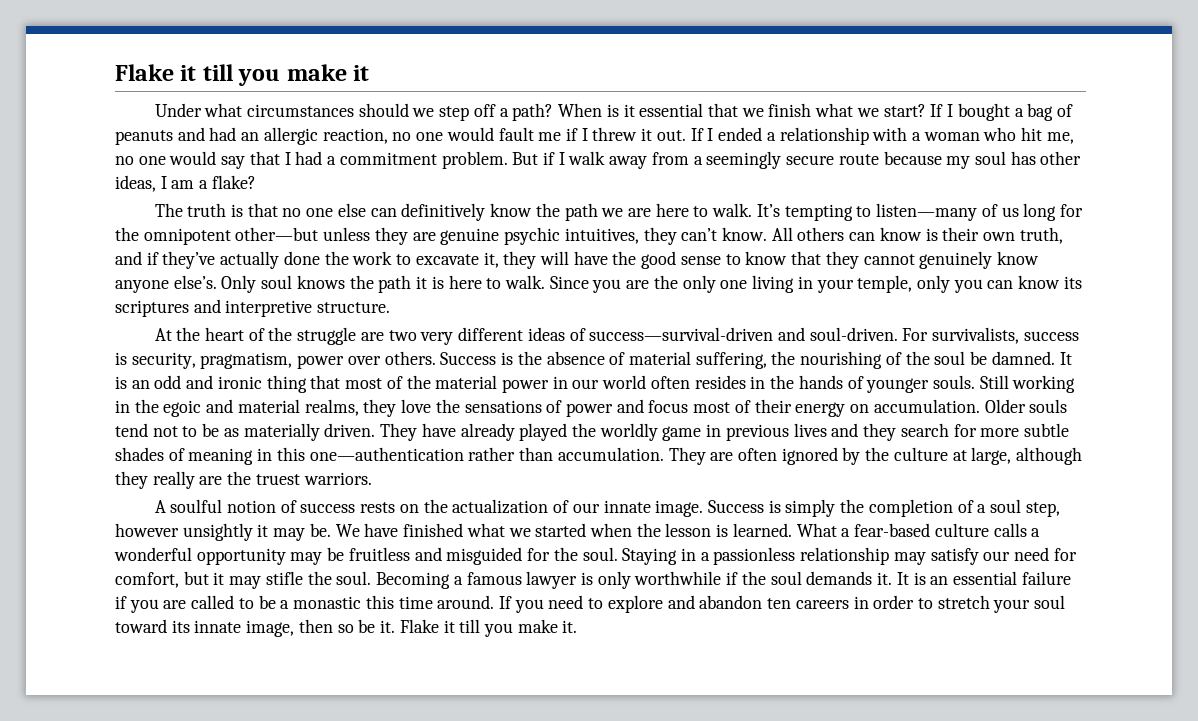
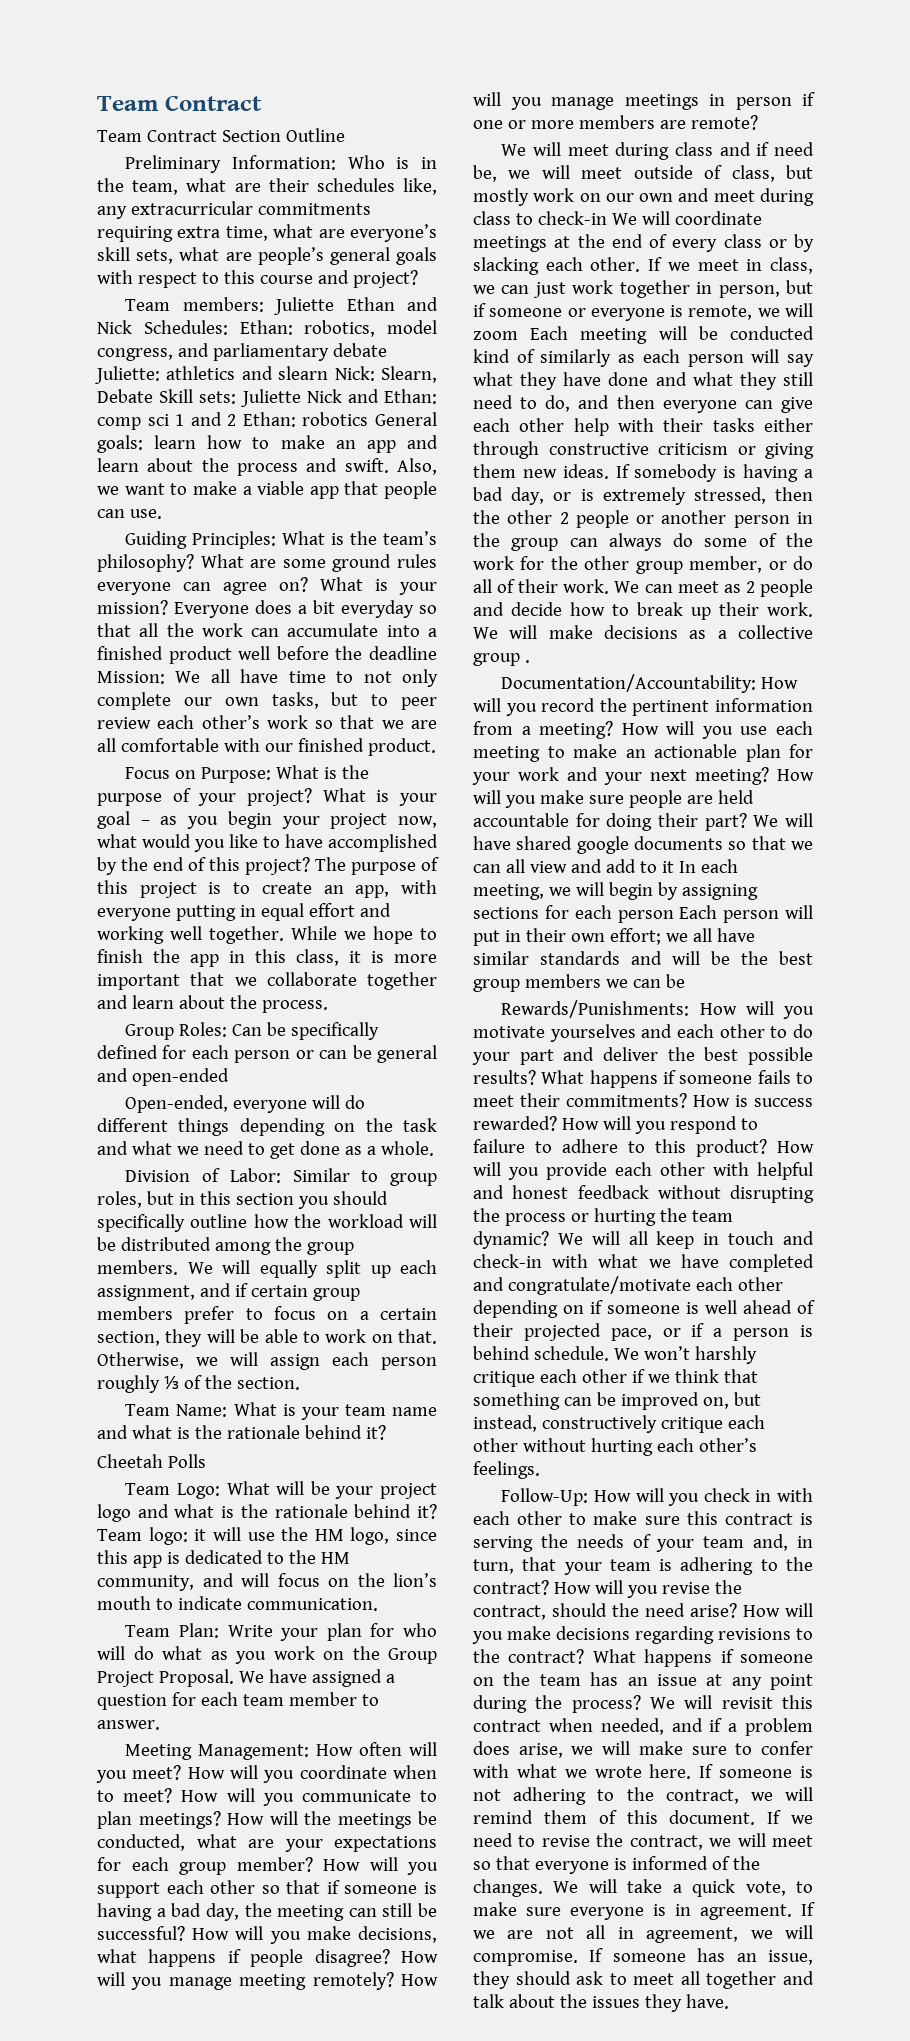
[115,64,370,86] [154,103,1073,121] [115,127,1074,145] [115,151,1082,169] [115,175,256,192] [154,203,1083,221] [115,227,1063,245] [115,251,1039,269] [115,275,1082,293] [115,299,391,317] [154,327,1079,345] [115,351,1072,369] [115,375,1076,393] [115,399,1068,417] [115,423,1069,441] [115,447,1083,465] [115,471,372,489] [154,499,1060,517] [115,523,1041,541] [114,547,1077,565] [115,571,1071,589] [115,595,1066,613] [115,619,578,637] Flake it till you make it // Under what circumstances should we step off a path? When is it essential that we finish what we start? If I bought a bag of peanuts and had an allergic reaction, no one would fault me if I threw it out. If I ended a relationship with a woman who hit me, no one would say that I had a commitment problem. But if I walk away from a seemingly secure route because my soul has other ideas, I am a flake? // The truth is that no one else can definitively know the path we are here to walk. It’s tempting to listen—many of us long for the omnipotent other—but unless they are genuine psychic intuitives, they can’t know. All others can know is their own truth, and if they’ve actually done the work to excavate it, they will have the good sense to know that they cannot genuinely know anyone else’s. Only soul knows the path it is here to walk. Since you are the only one living in your temple, only you can know its scriptures and interpretive structure. // At the heart of the struggle are two very different ideas of success—survival-driven and soul-driven. For survivalists, success is security, pragmatism, power over others. Success is the absence of material suffering, the nourishing of the soul be damned. It is an odd and ironic thing that most of the material power in our world often resides in the hands of younger souls. Still working in the egoic and material realms, they love the sensations of power and focus most of their energy on accumulation. Older souls tend not to be as materially driven. They have already played the worldly game in previous lives and they search for more subtle shades of meaning in this one—authentication rather than accumulation. They are often ignored by the culture at large, although they really are the truest warriors. // A soulful notion of success rests on the actualization of our innate image. Success is simply the completion of a soul step, however unsightly it may be. We have finished what we started when the lesson is learned. What a fear-based culture calls a wonderful opportunity may be fruitless and misguided for the soul. Staying in a passionless relationship may satisfy our need for comfort, but it may stifle the soul. Becoming a famous lawyer is only worthwhile if the soul demands it. It is an essential failure if you are called to be a monastic this time around. If you need to explore and abandon ten careers in order to stretch your soul toward its innate image, then so be it. Flake it till you make it. -> [97,95,262,111] [97,128,345,142] [125,155,437,173] [97,178,438,195] [97,201,371,219] [97,224,437,242] [97,247,437,265] [97,270,418,288] [125,297,438,315] [97,320,437,337] [97,343,387,361] [95,366,437,384] [97,389,438,407] [97,412,437,430] [97,435,438,453] [97,458,438,476] [97,481,437,499] [97,509,162,519] [125,531,437,549] [97,554,437,572] [97,577,437,595] [97,600,437,618] [97,623,437,637] [97,646,437,664] [97,669,439,687] [97,692,437,710] [97,715,437,729] [97,738,436,756] [125,765,370,783] [97,788,437,806] [97,811,438,829] [97,834,438,852] [97,857,439,875] [97,880,438,898] [97,903,391,921] [97,926,437,944] [97,949,437,967] [97,972,437,990] [97,995,328,1013] [125,1022,380,1040] [97,1045,438,1063] [97,1068,229,1086] [125,1095,366,1113] [97,1118,437,1136] [97,1141,434,1159] [125,1168,437,1186] [97,1191,388,1209] [97,1214,437,1232] [97,1237,354,1255] [97,1260,437,1278] [97,1283,360,1301] [97,1306,437,1324] [97,1329,437,1347] [97,1352,437,1370] [97,1375,300,1393] [125,1402,438,1420] [97,1425,386,1440] [97,1454,206,1468] [125,1481,438,1499] [97,1504,438,1522] [97,1527,437,1545] [97,1550,350,1568] [97,1573,437,1591] [97,1596,378,1611] [125,1623,438,1641] [97,1646,437,1664] [97,1669,395,1687] [97,1692,379,1710] [97,1720,160,1730] [125,1742,437,1760] [96,1765,438,1783] [97,1788,438,1806] [97,1811,437,1829] [97,1834,437,1852] [97,1857,438,1875] [97,1880,437,1898] [97,1903,437,1921] [97,1926,437,1944] [97,1949,438,1967] [97,1972,438,1990] [473,92,815,110] [473,115,758,130] [501,142,815,160] [473,165,813,182] [473,188,814,206] [473,211,762,225] [473,234,814,252] [473,257,813,275] [473,280,813,298] [473,303,813,321] [473,326,814,344] [473,349,814,367] [473,372,813,390] [473,395,813,413] [473,418,813,436] [473,441,814,459] [473,464,814,482] [473,487,813,505] [473,510,813,528] [473,533,813,551] [473,556,813,574] [473,579,813,597] [473,602,813,620] [473,625,813,639] [473,653,530,666] [501,674,799,693] [473,698,813,716] [473,721,813,739] [473,744,813,762] [472,767,814,785] [473,790,754,808] [473,813,813,831] [473,836,813,854] [473,859,738,873] [473,882,758,900] [473,905,813,923] [473,928,755,946] [473,951,813,965] [473,974,685,992] [501,1000,814,1019] [473,1024,813,1042] [472,1047,813,1065] [473,1070,813,1088] [473,1093,813,1108] [473,1116,758,1134] [473,1139,814,1157] [473,1162,813,1180] [473,1185,814,1203] [473,1208,733,1226] [473,1231,814,1249] [473,1254,814,1272] [473,1276,783,1295] [473,1300,815,1318] [473,1323,813,1341] [473,1346,757,1364] [473,1369,758,1387] [473,1392,761,1410] [473,1415,765,1433] [473,1438,757,1456] [473,1461,540,1479] [501,1488,814,1506] [473,1511,813,1525] [473,1534,814,1552] [473,1557,813,1575] [473,1580,742,1598] [473,1603,813,1620] [472,1626,813,1644] [473,1649,813,1667] [473,1672,813,1690] [473,1695,813,1713] [473,1718,813,1736] [473,1741,813,1758] [473,1764,813,1779] [473,1787,813,1805] [473,1810,813,1825] [473,1833,813,1850] [473,1856,760,1874] [473,1879,814,1897] [473,1902,815,1920] [473,1925,813,1943] [473,1948,813,1966] [473,1971,814,1989] [473,1994,729,2012] Team Contract // Team Contract Section Outline // Preliminary Information: Who is in the team, what are their schedules like, any extracurricular commitments requiring extra time, what are everyone’s skill sets, what are people’s general goals with respect to this course and project? // Team members: Juliette Ethan and Nick Schedules: Ethan: robotics, model congress, and parliamentary debate Juliette: athletics and slearn Nick: Slearn, Debate Skill sets: Juliette Nick and Ethan: comp sci 1 and 2 Ethan: robotics General goals: learn how to make an app and learn about the process and swift. Also, we want to make a viable app that people can use. // Guiding Principles: What is the team’s philosophy? What are some ground rules everyone can agree on? What is your mission? Everyone does a bit everyday so that all the work can accumulate into a finished product well before the deadline Mission: We all have time to not only complete our own tasks, but to peer review each other’s work so that we are all comfortable with our finished product. // Focus on Purpose: What is the purpose of your project? What is your goal – as you begin your project now, what would you like to have accomplished by the end of this project? The purpose of this project is to create an app, with everyone putting in equal effort and working well together. While we hope to finish the app in this class, it is more important that we collaborate together and learn about the process. // Group Roles: Can be specifically defined for each person or can be general and open-ended // Open-ended, everyone will do different things depending on the task and what we need to get done as a whole. // Division of Labor: Similar to group roles, but in this section you should specifically outline how the workload will be distributed among the group members. We will equally split up each assignment, and if certain group members prefer to focus on a certain section, they will be able to work on that. Otherwise, we will assign each person roughly ⅓ of the section. // Team Name: What is your team name and what is the rationale behind it? // Cheetah Polls // Team Logo: What will be your project logo and what is the rationale behind it? Team logo: it will use the HM logo, since this app is dedicated to the HM community, and will focus on the lion’s mouth to indicate communication. // Team Plan: Write your plan for who will do what as you work on the Group Project Proposal. We have assigned a question for each team member to answer. // Meeting Management: How often will you meet? How will you coordinate when to meet? How will you communicate to plan meetings? How will the meetings be conducted, what are your expectations for each group member? How will you support each other so that if someone is having a bad day, the meeting can still be successful? How will you make decisions, what happens if people disagree? How will you manage meeting remotely? How will you manage meetings in person if one or more members are remote? // We will meet during class and if need be, we will meet outside of class, but mostly work on our own and meet during class to check-in We will coordinate meetings at the end of every class or by slacking each other. If we meet in class, we can just work together in person, but if someone or everyone is remote, we will zoom Each meeting will be conducted kind of similarly as each person will say what they have done and what they still need to do, and then everyone can give each other help with their tasks either through constructive criticism or giving them new ideas. If somebody is having a bad day, or is extremely stressed, then the other 2 people or another person in the group can always do some of the work for the other group member, or do all of their work. We can meet as 2 people and decide how to break up their work. We will make decisions as a collective group . // Documentation/Accountability: How will you record the pertinent information from a meeting? How will you use each meeting to make an actionable plan for your work and your next meeting? How will you make sure people are held accountable for doing their part? We will have shared google documents so that we can all view and add to it In each meeting, we will begin by assigning sections for each person Each person will put in their own effort; we all have similar standards and will be the best group members we can be // Rewards/Punishments: How will you motivate yourselves and each other to do your part and deliver the best possible results? What happens if someone fails to meet their commitments? How is success rewarded? How will you respond to failure to adhere to this product? How will you provide each other with helpful and honest feedback without disrupting the process or hurting the team dynamic? We will all keep in touch and check-in with what we have completed and congratulate/motivate each other depending on if someone is well ahead of their projected pace, or if a person is behind schedule. We won’t harshly critique each other if we think that something can be improved on, but instead, constructively critique each other without hurting each other’s feelings. // Follow-Up: How will you check in with each other to make sure this contract is serving the needs of your team and, in turn, that your team is adhering to the contract? How will you revise the contract, should the need arise? How will you make decisions regarding revisions to the contract? What happens if someone on the team has an issue at any point during the process? We will revisit this contract when needed, and if a problem does arise, we will make sure to confer with what we wrote here. If someone is not adhering to the contract, we will remind them of this document. If we need to revise the contract, we will meet so that everyone is informed of the changes. We will take a quick vote, to make sure everyone is in agreement. If we are not all in agreement, we will compromise. If someone has an issue, they should ask to meet all together and talk about the issues they have.

